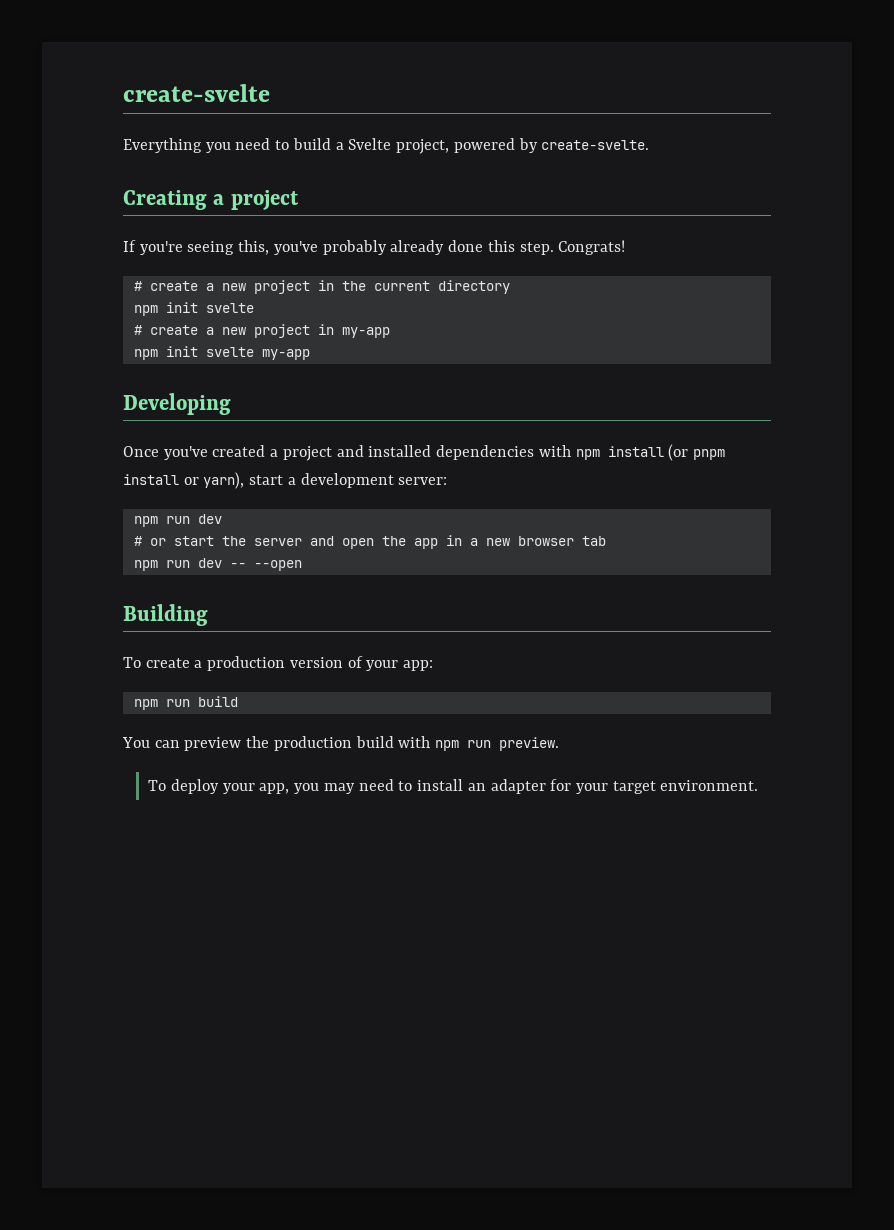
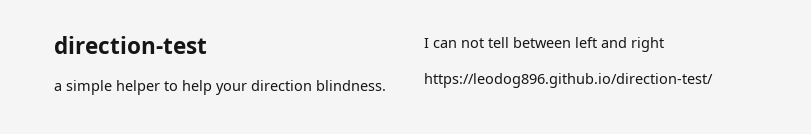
[123,84,270,102] [123,138,650,154] [123,190,299,210] [123,240,626,255] [133,280,510,294] [133,302,254,316] [133,324,390,338] [133,346,310,360] [123,393,231,415] [123,444,725,461] [123,472,448,489] [133,514,222,527] [133,535,606,549] [133,558,302,571] [123,604,208,626] [123,656,434,671] [133,696,238,710] [122,736,560,751] [148,779,759,794] create-svelte // Everything you need to build a Svelte project, powered by create-svelte. // Creating a project // If you're seeing this, you've probably already done this step. Congrats! // # create a new project in the current directory // npm init svelte // # create a new project in my-app // npm init svelte my-app // Developing // Once you've created a project and installed dependencies with npm install (or pnpm install or yarn), start a development server: // npm run dev // # or start the server and open the app in a new browser tab // npm run dev -- --open // Building // To create a production version of your app: // npm run build // You can preview the production build with npm run preview. // To deploy your app, you may need to install an adapter for your target environment. -> [54,36,207,54] [54,80,386,95] [424,37,664,52] [424,73,713,88] direction-test // a simple helper to help your direction blindness. I can not tell between left and right // https://leodog896.github.io/direction-test/

